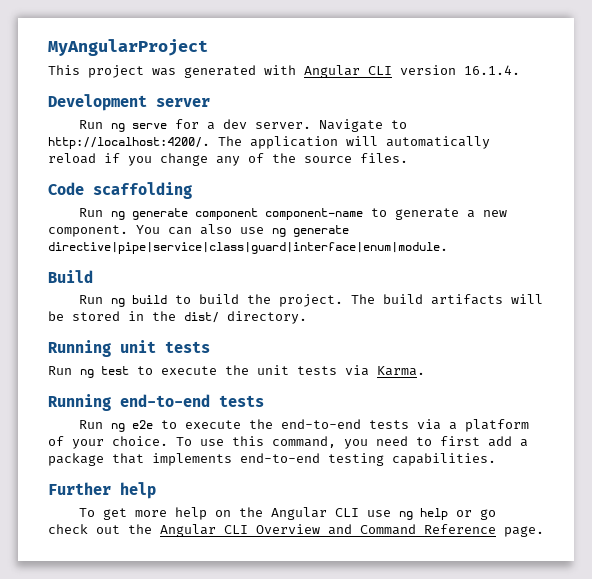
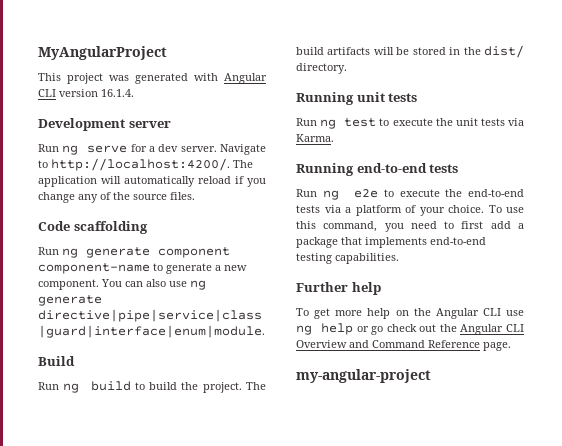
(544, 531) none -> [296,369,431,383] // my-angular-project

